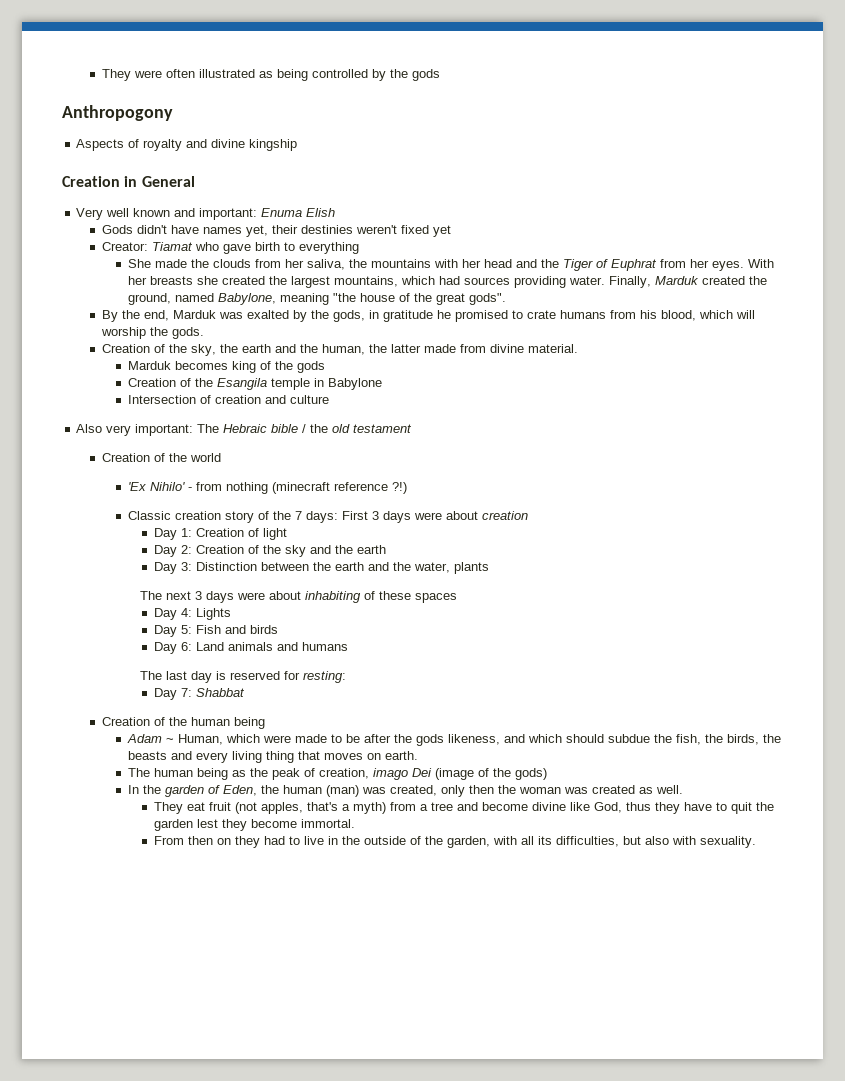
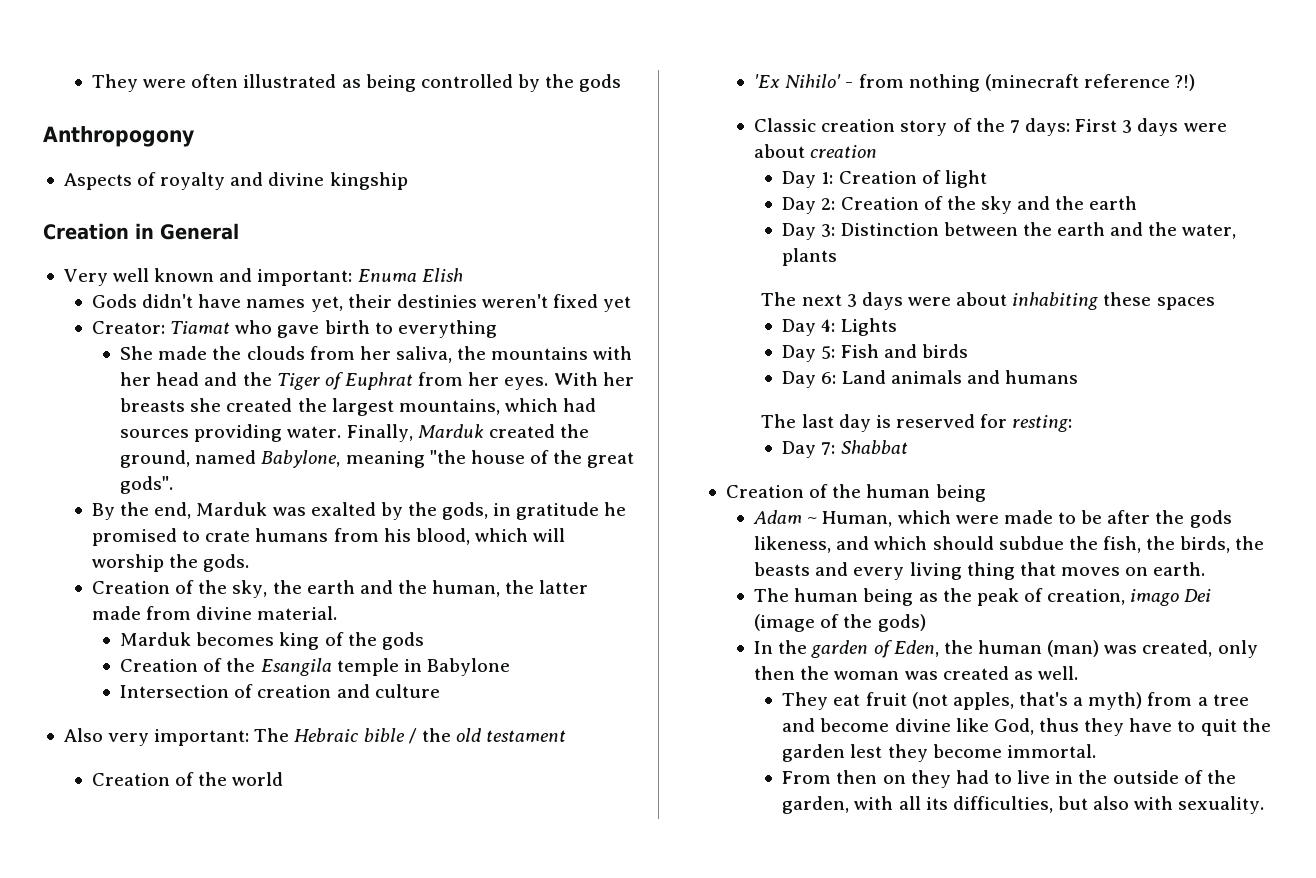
[363,591,375,600] of -> (1099, 301) none

